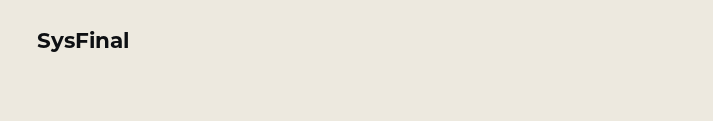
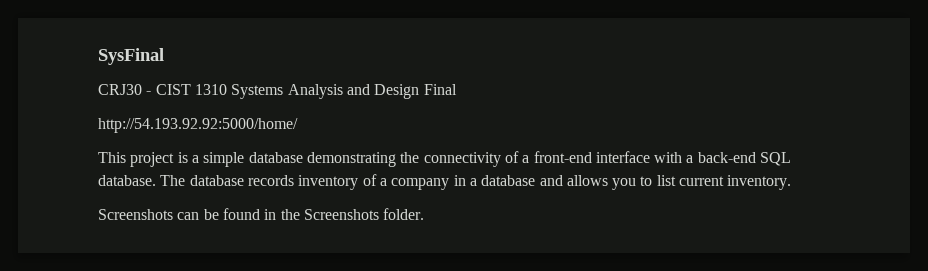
(129, 41) none -> [98,84,457,99] [98,118,298,133] [98,151,792,167] [98,174,792,190] [98,208,425,220] // CRJ30 - CIST 1310 Systems Analysis and Design Final // http://54.193.92.92:5000/home/ // This project is a simple database demonstrating the connectivity of a front-end interface with a back-end SQL database. The database records inventory of a company in a database and allows you to list current inventory. // Screenshots can be found in the Screenshots folder.

